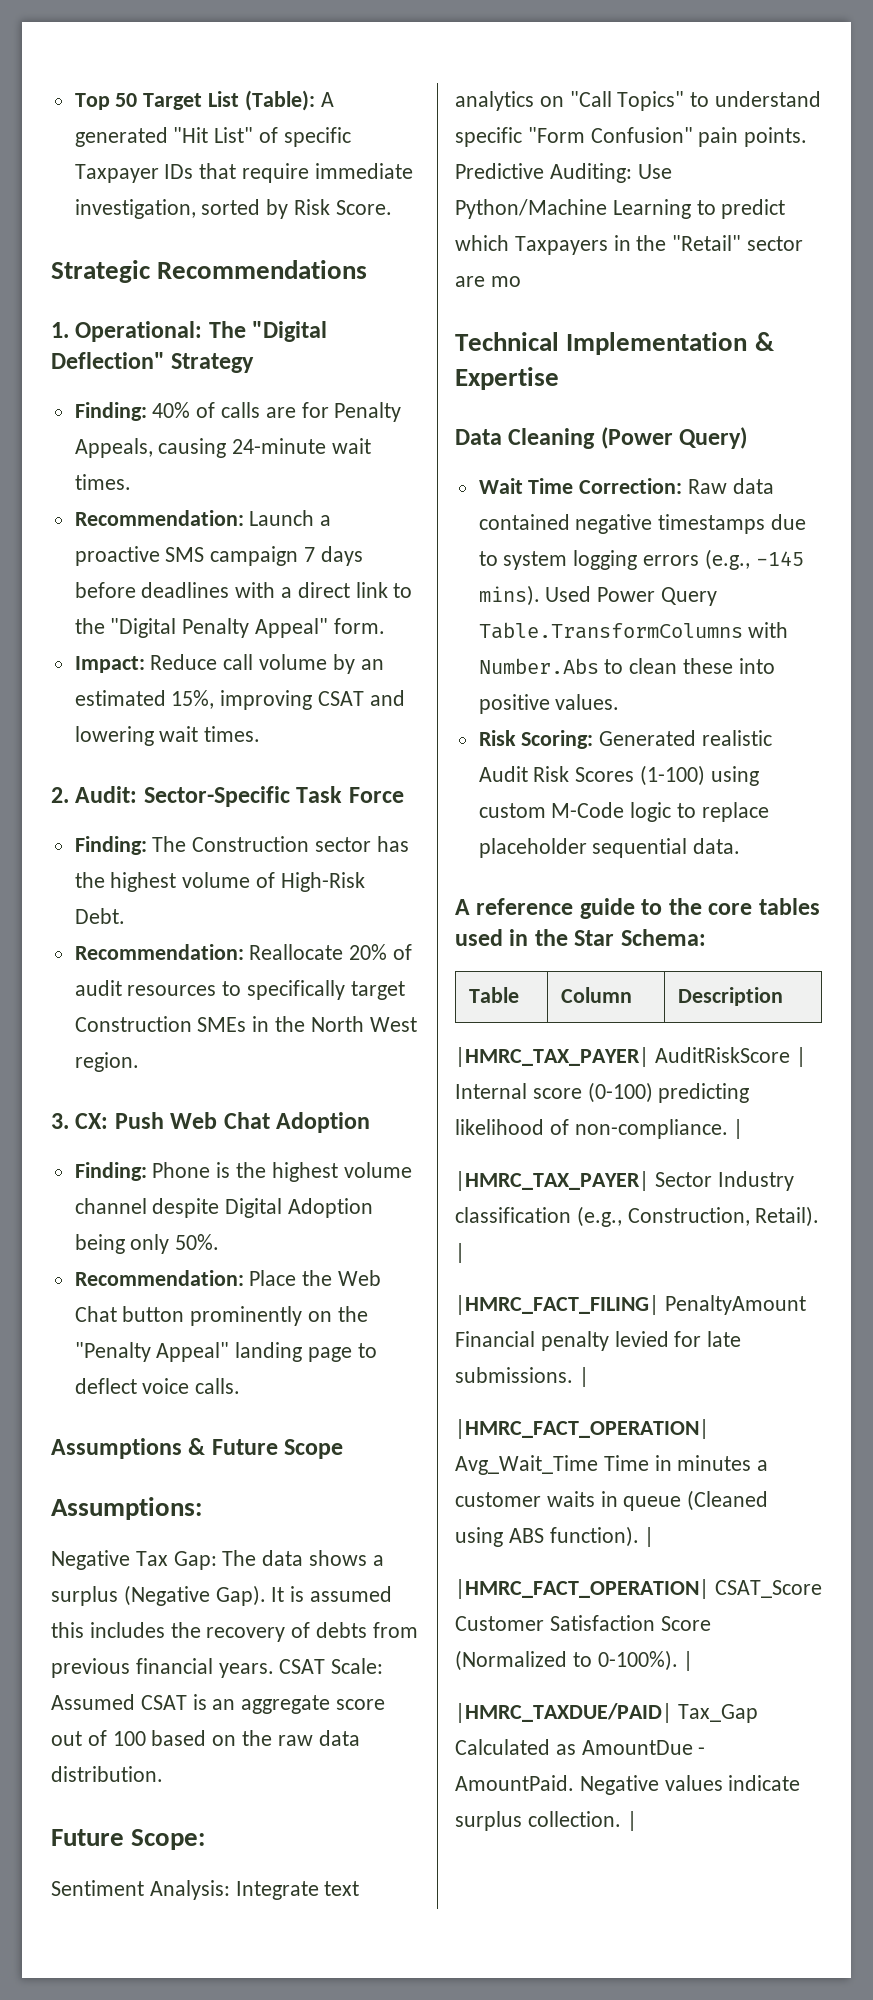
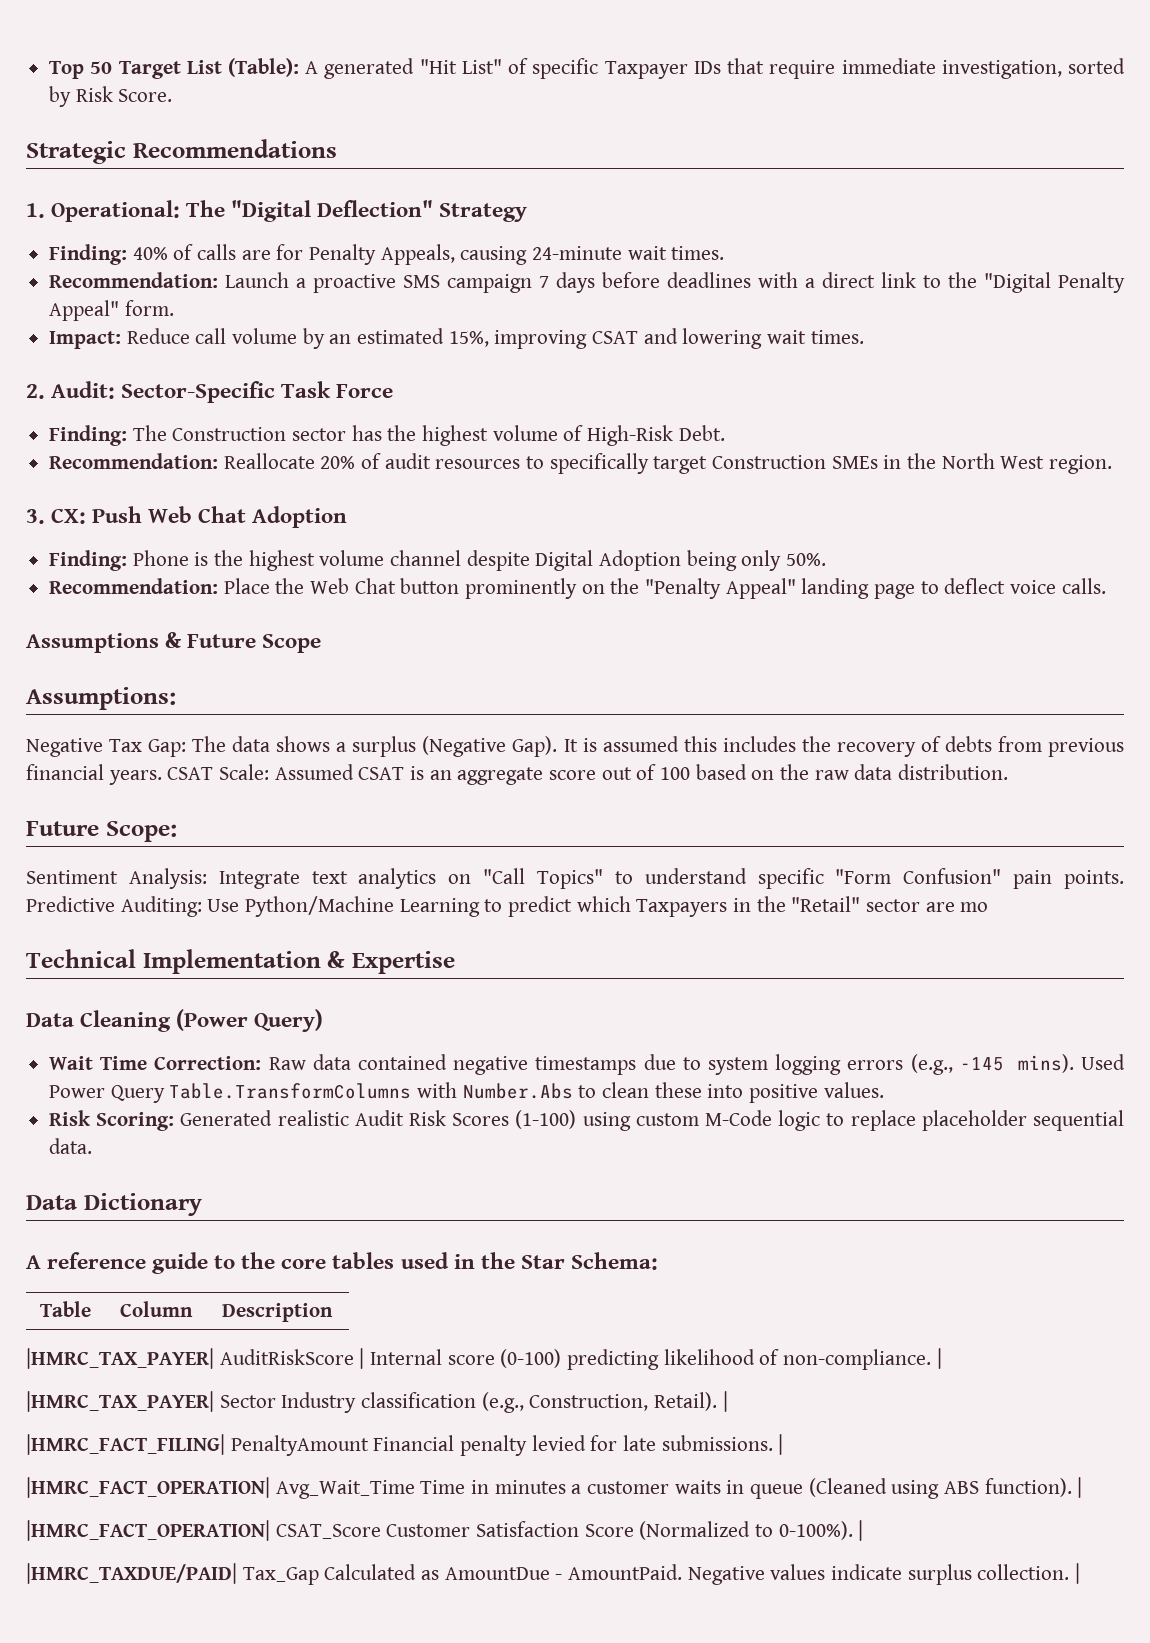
(741, 846) none -> [26,1193,202,1216] // Data Dictionary

